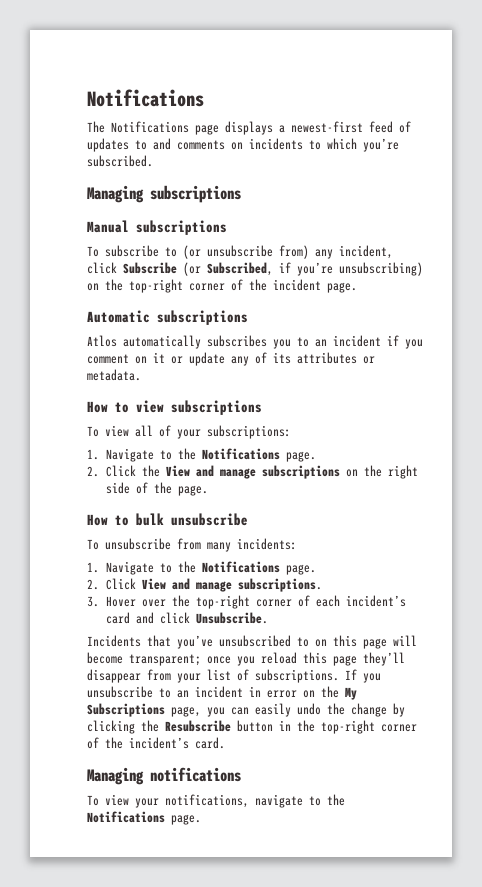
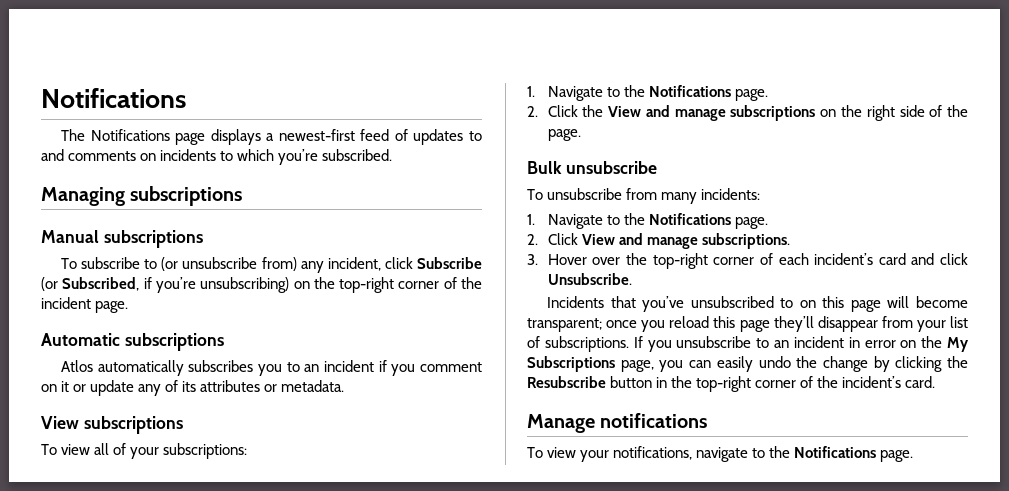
[87,400,164,413] How to view -> [41,416,79,429] View
[87,513,164,526] How to bulk -> [527,161,562,174] Bulk
[87,767,144,785] Managing -> [527,414,595,433] Manage

